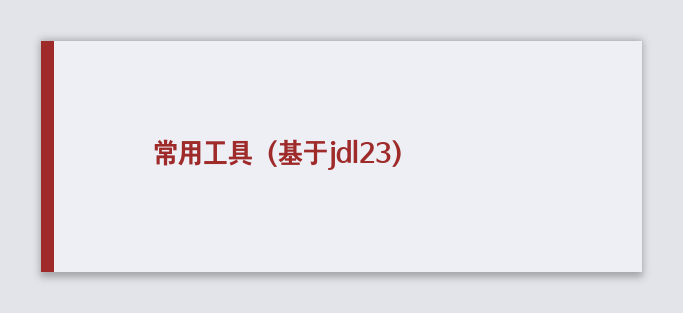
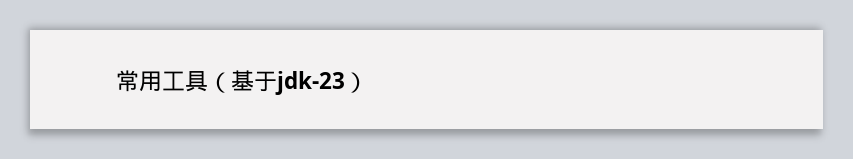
[328,139,391,171] jdl23 -> [275,71,345,95] jdk-23

